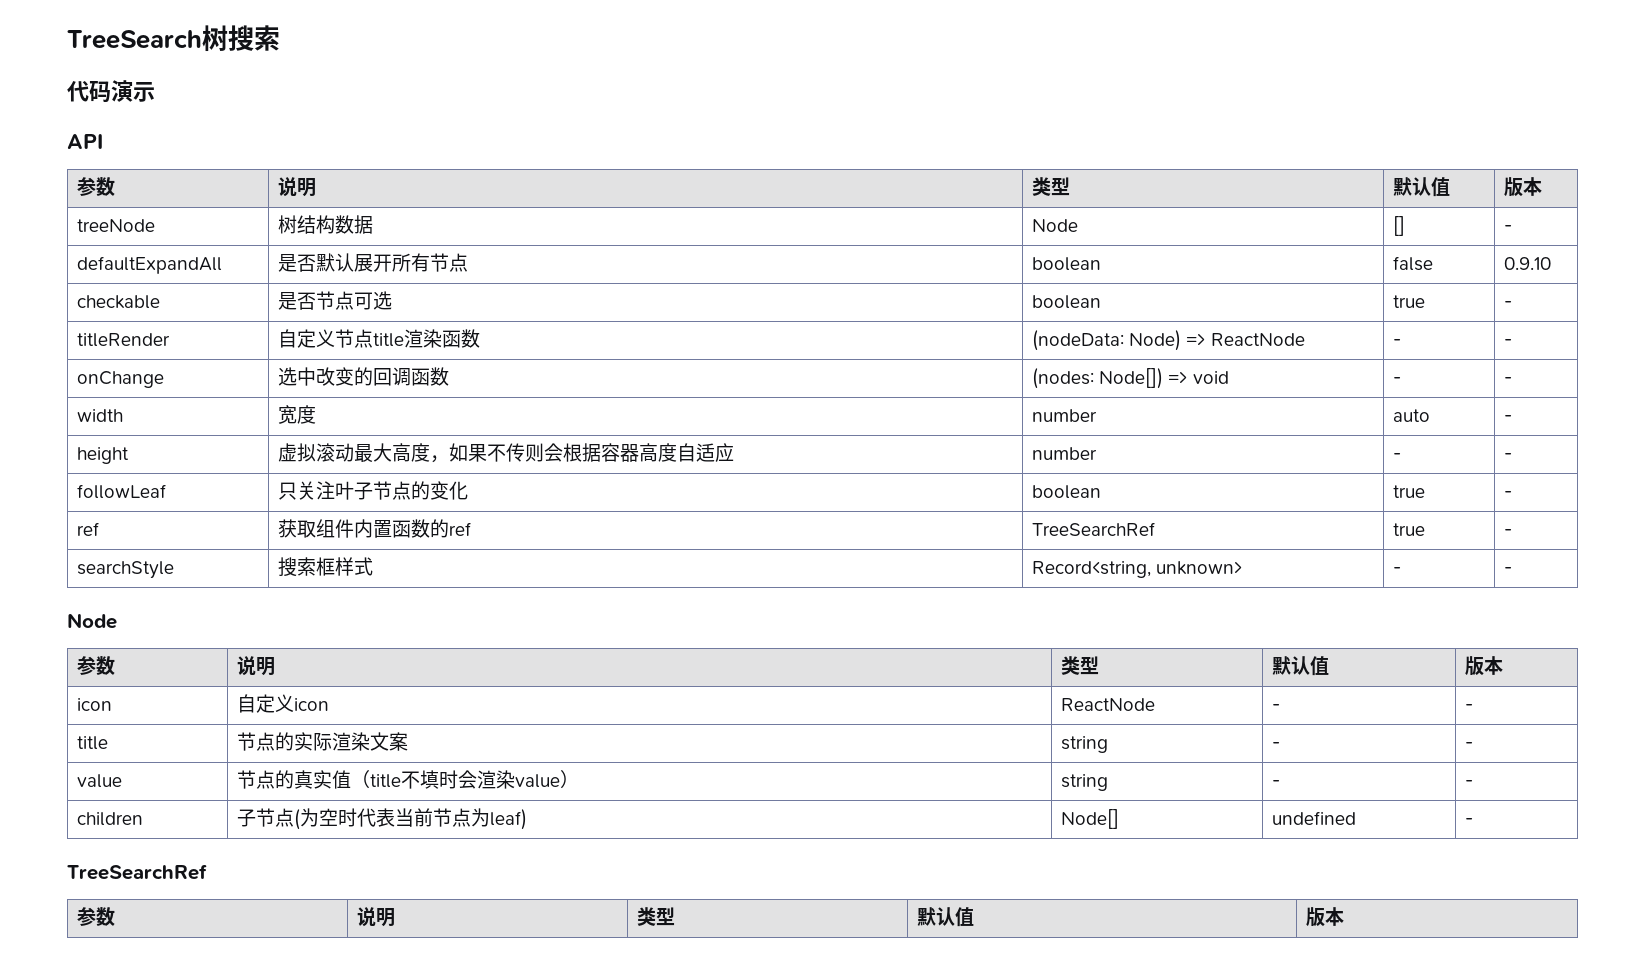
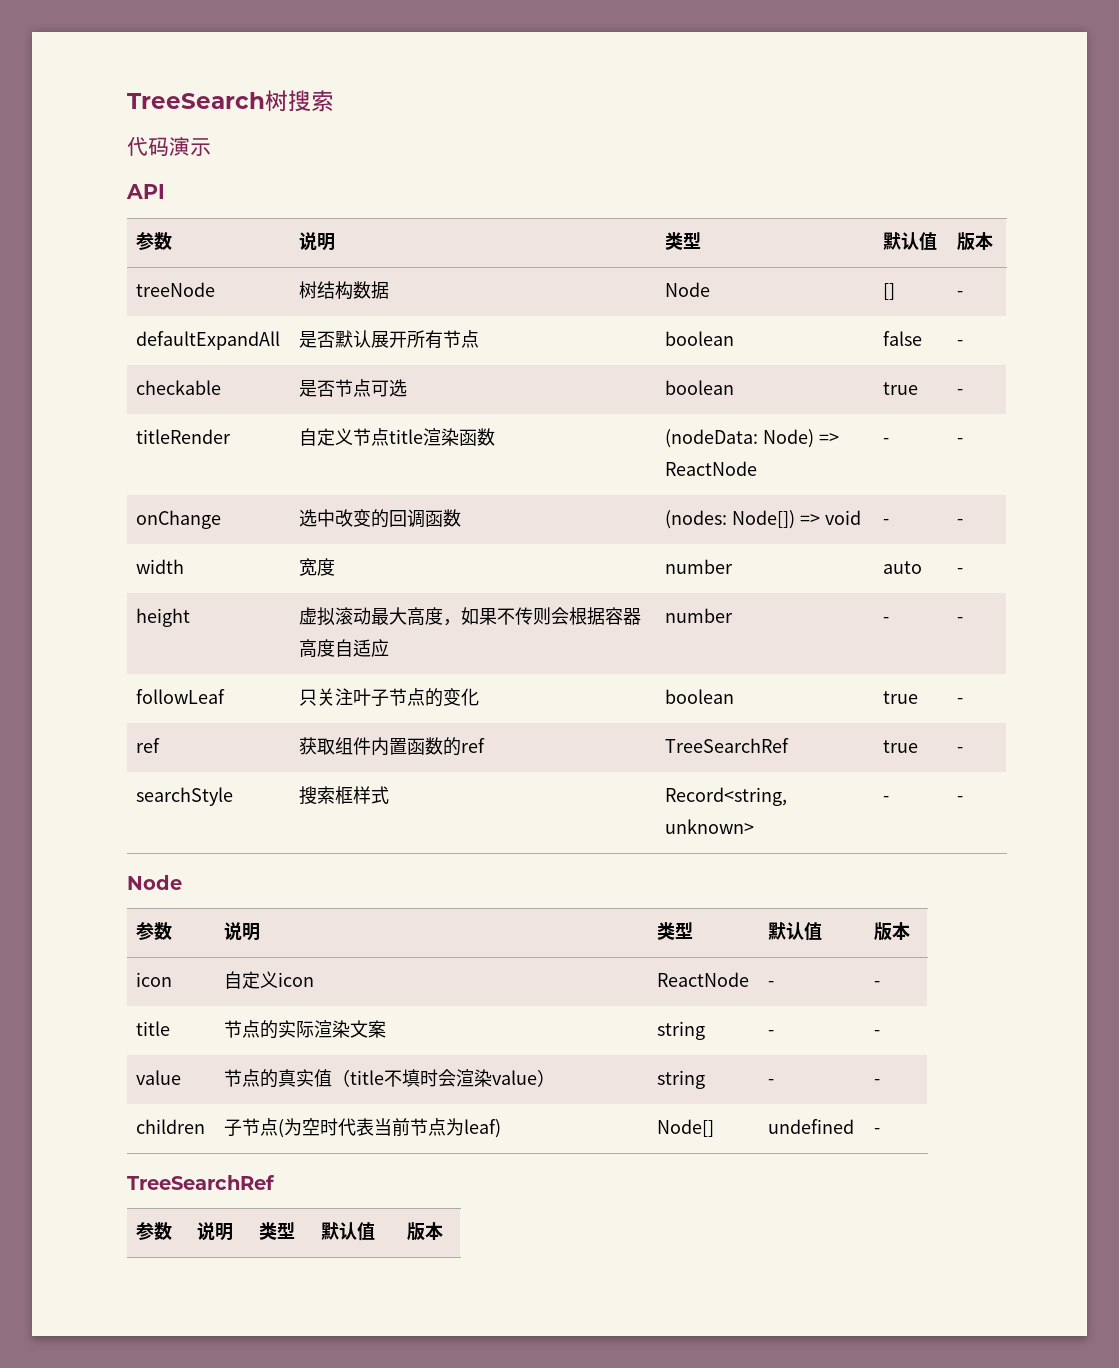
[1504,257,1552,270] 0.9.10 -> [957,340,964,346] -

